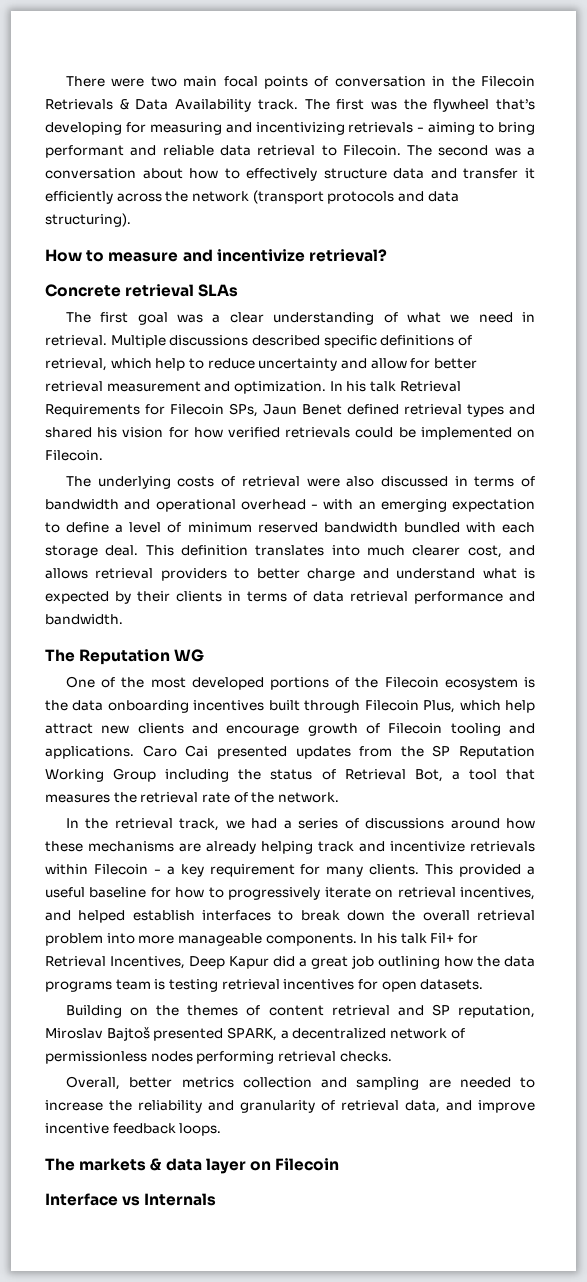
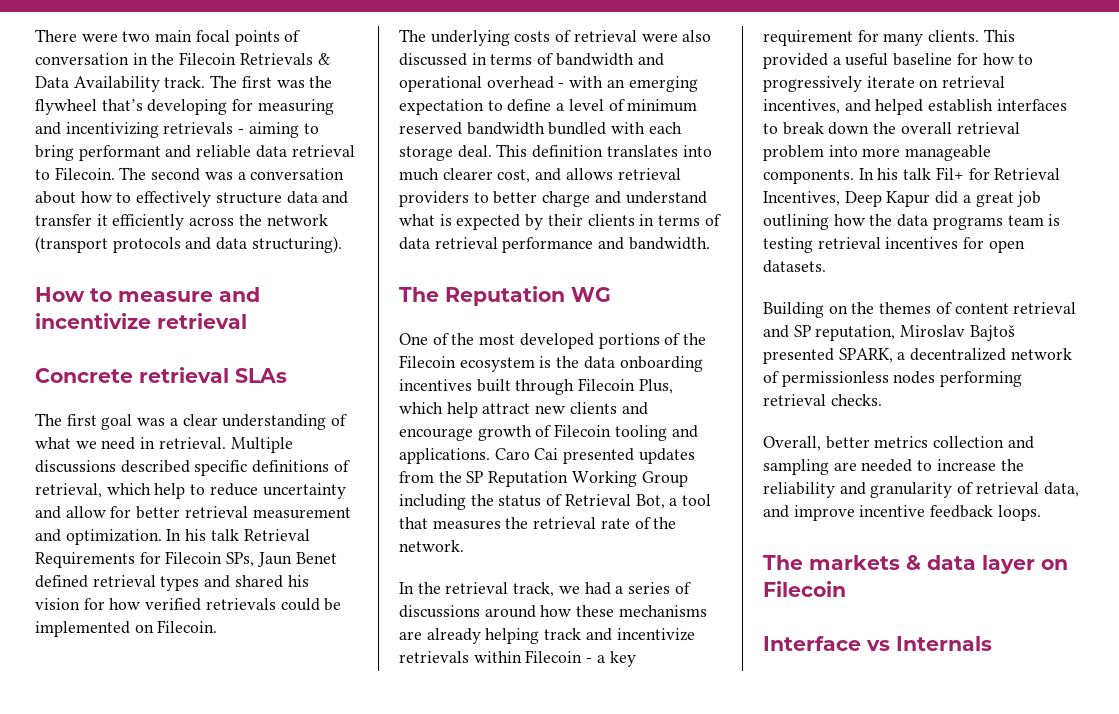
[308,249,387,262] retrieval? -> [157,313,247,329] retrieval

